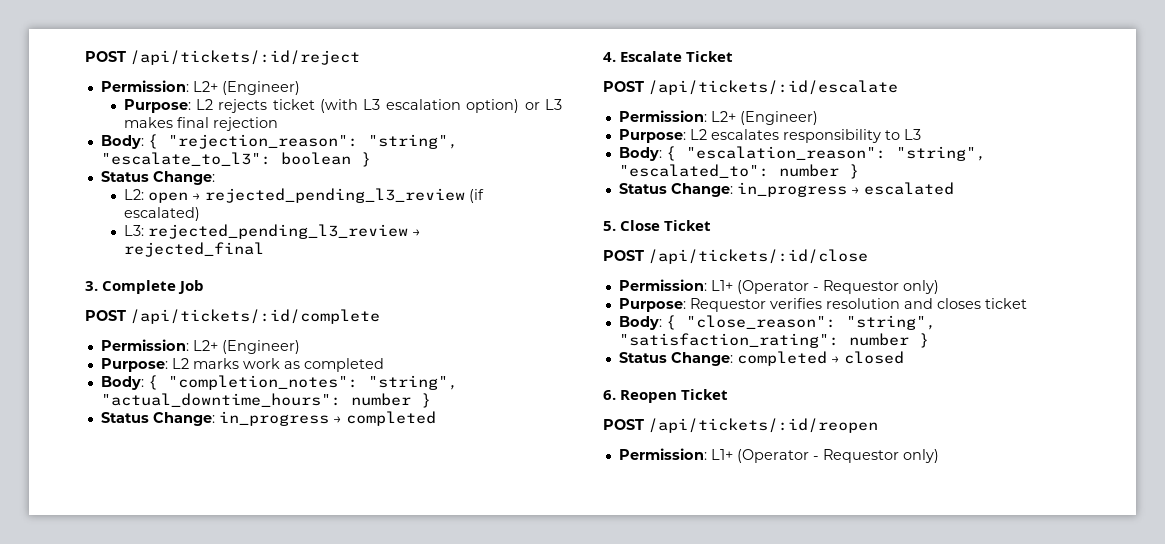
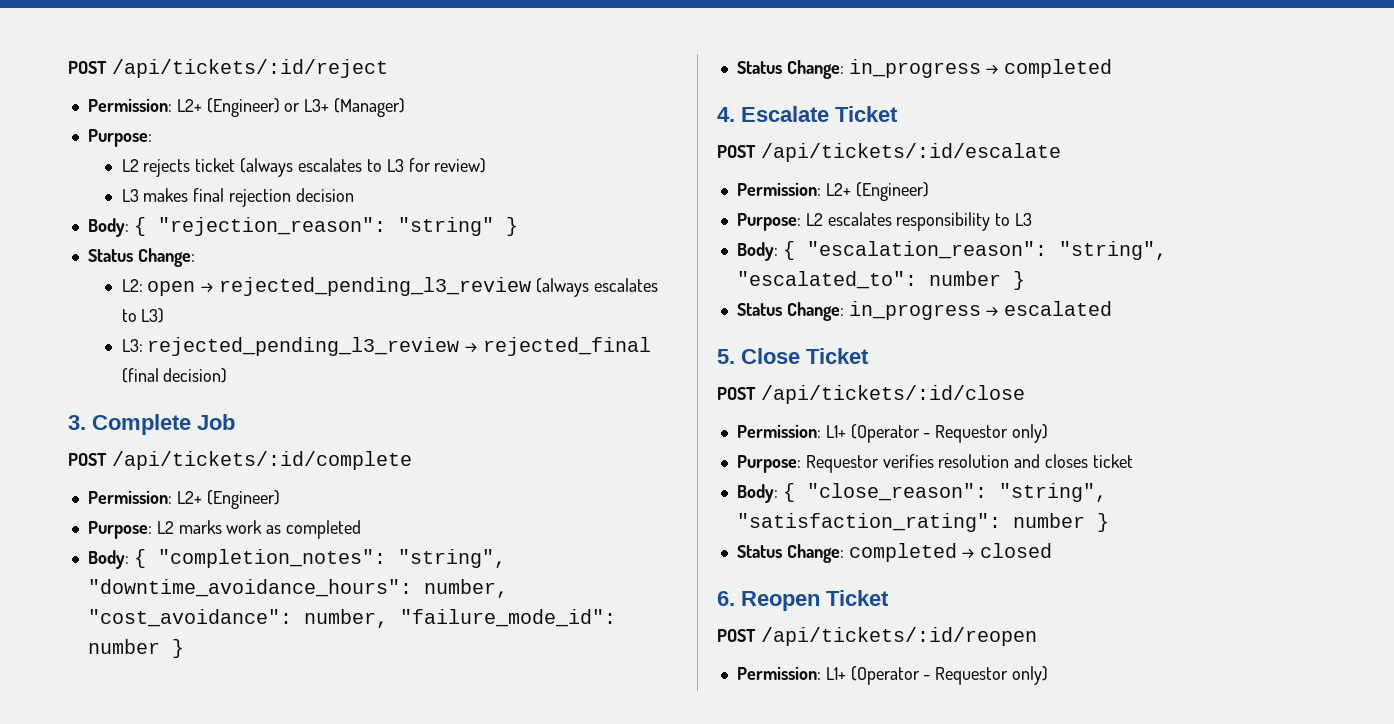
[123,99,191,113] // Purpose: -> [284,98,406,117] [87,129,152,147] or L3+ (Manager) // Purpose: //
[320,99,540,113] (with L3 escalation option) or -> [240,158,487,177] (always escalates to L3 for review) //
(278, 124) none -> [295,188,354,202] decision
[367,134,458,149] [100,152,351,166] "string", "escalate_to_l3": boolean -> [397,217,494,236] "string"
[468,189,484,203] [123,207,200,221] (if escalated) -> [535,278,658,297] [121,308,165,323] (always escalates to L3)
(264, 249) none -> [121,368,228,383] (final decision)
[100,393,341,407] "actual_downtime_hours": -> [87,579,508,598] [87,609,616,628] "downtime_avoidance_hours": number, "cost_avoidance": number, "failure_mode_id":

